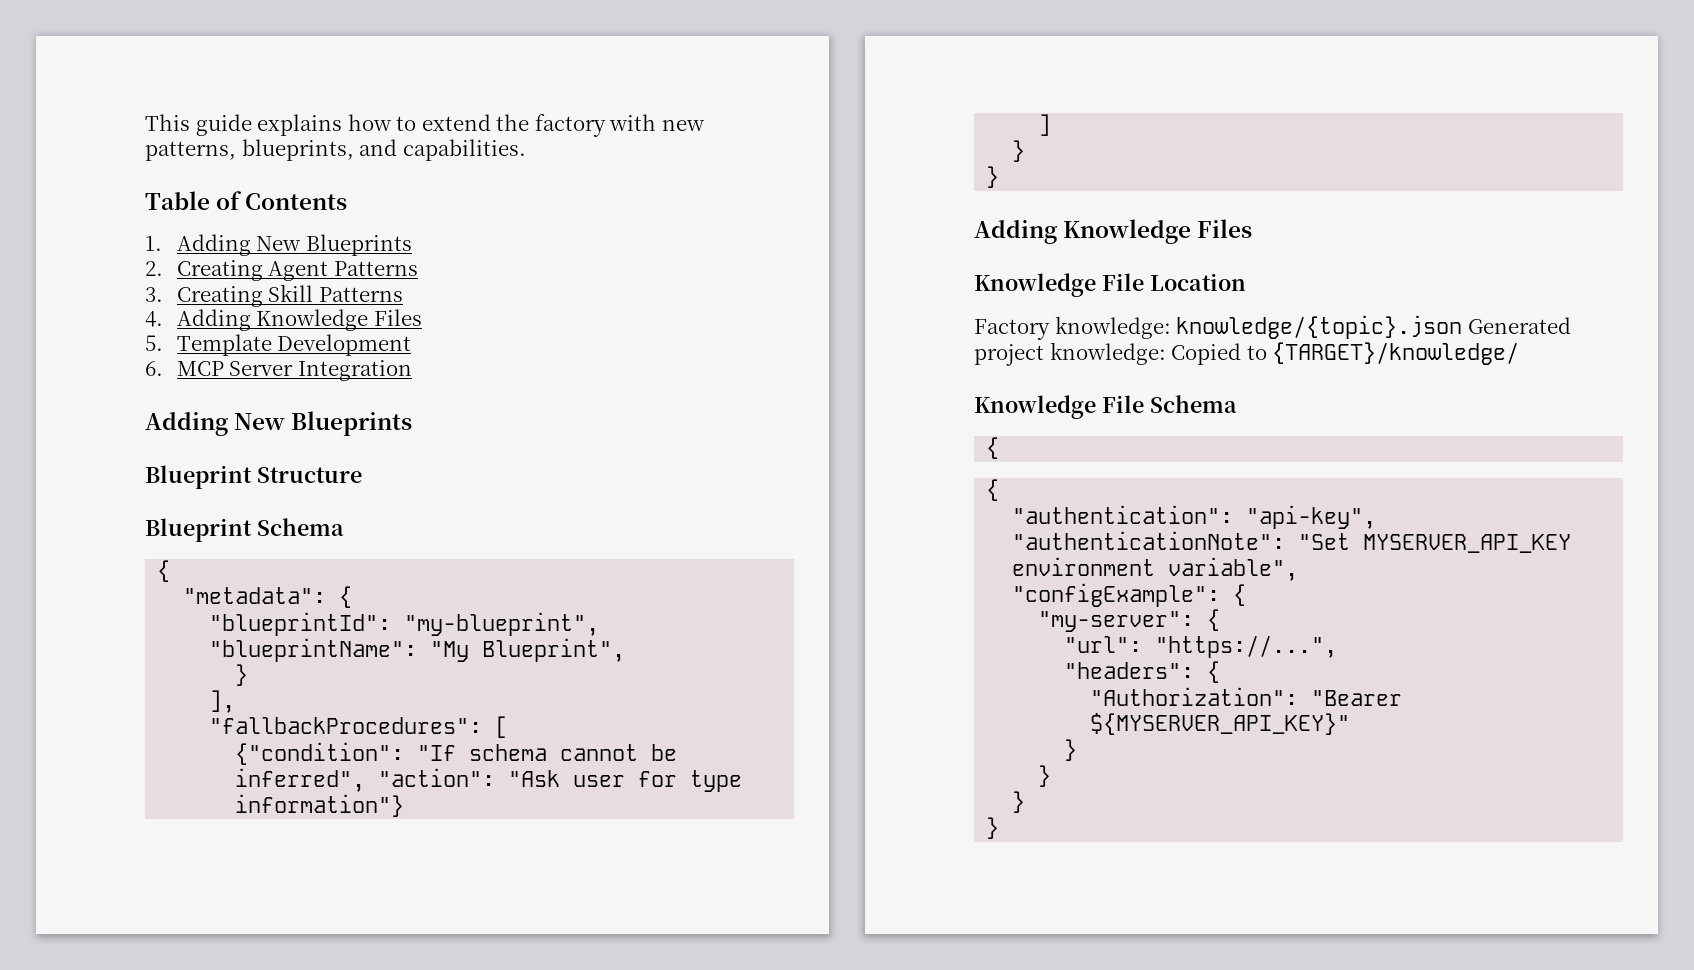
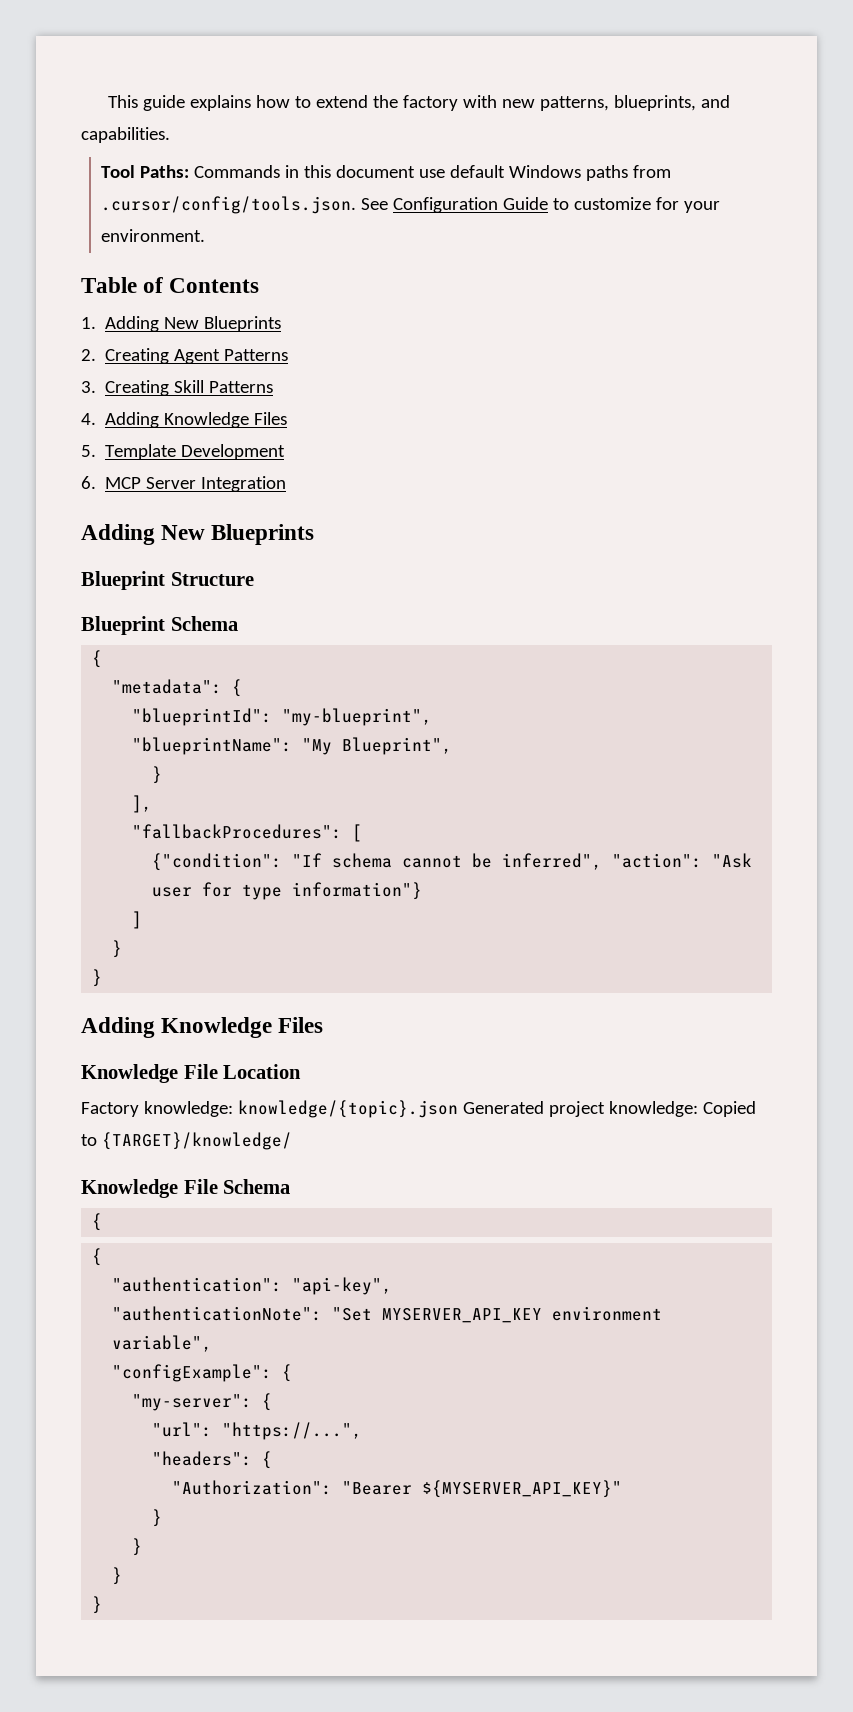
(526, 150) none -> [101,165,672,181] [101,196,721,214] [101,229,206,242] // Tool Paths: Commands in this document use default Windows paths from .cursor/config/tools.json. See Configuration Guide to customize for your environment.

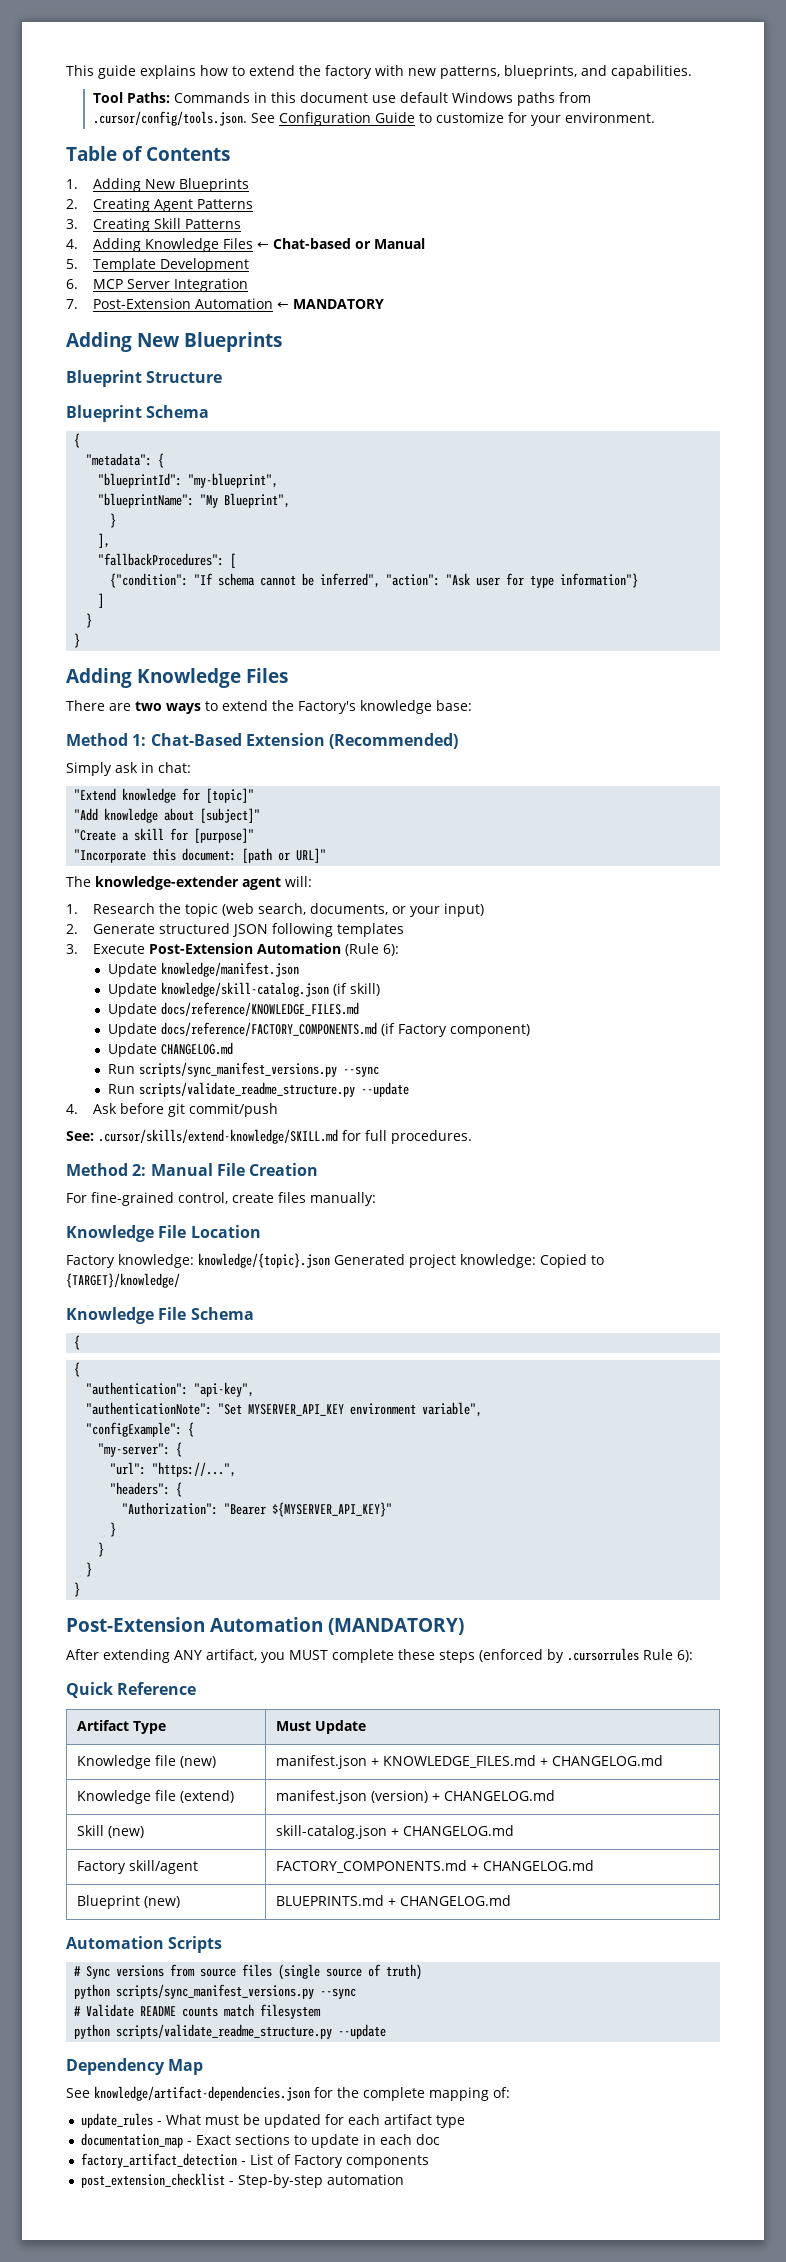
(288, 418) none -> [256,238,425,249] ← Chat-based or Manual
(287, 484) none -> [66,298,384,309] // 7. Post-Extension Automation ← MANDATORY
(324, 1025) none -> [66,700,472,714] [66,733,459,749] [66,762,191,776] [74,788,255,803] [74,808,261,823] [74,828,255,843] [74,848,327,863] [66,876,312,890] [66,903,484,917] [66,923,404,937] [66,943,399,956] [108,962,300,977] [108,982,381,997] [108,1002,360,1017] [108,1022,531,1037] [108,1042,234,1057] [108,1062,380,1077] [108,1082,410,1097] [66,1103,278,1117] [66,1129,472,1144] [66,1163,319,1176] [66,1192,376,1206] // There are two ways to extend the Factory's knowledge base: // Method 1: Chat-Based Extension (Recommended) // Simply ask in chat: // "Extend knowledge for [topic]" // "Add knowledge about [subject]" // "Create a skill for [purpose]" // "Incorporate this document: [path or URL]" // The knowledge-extender agent will: // 1. Research the topic (web search, documents, or your input) // 2. Generate structured JSON following templates // 3. Execute Post-Extension Automation (Rule 6): // Update knowledge/manifest.json // Update knowledge/skill-catalog.json (if skill) // Update docs/reference/KNOWLEDGE_FILES.md // Update docs/reference/FACTORY_COMPONENTS.md (if Factory component) // Update CHANGELOG.md // Run scripts/sync_manifest_versions.py --sync // Run scripts/validate_readme_structure.py --update // 4. Ask before git commit/push // See: .cursor/skills/extend-knowledge/SKILL.md for full procedures. // Method 2: Manual File Creation // For fine-grained control, create files manually:
(103, 1605) none -> [66,1617,465,1635] [66,1648,693,1663] [66,1682,197,1698] [76,1720,166,1734] [275,1720,366,1734] [76,1755,216,1769] [275,1755,663,1769] [76,1790,234,1804] [275,1790,555,1804] [76,1825,144,1838] [275,1825,514,1839] [76,1860,198,1874] [275,1860,594,1873] [76,1895,180,1909] [275,1895,511,1906] [66,1936,223,1953] [74,1964,423,1980] [74,1984,357,1999] [74,2004,322,2019] [74,2024,387,2039] [66,2058,204,2075] [66,2086,510,2101] [81,2113,466,2128] [81,2133,441,2148] [81,2153,430,2168] [81,2173,405,2188] // Post-Extension Automation (MANDATORY) // After extending ANY artifact, you MUST complete these steps (enforced by .cursorrules Rule 6): // Quick Reference // Artifact Type | Must Update // Knowledge file (new) | manifest.json + KNOWLEDGE_FILES.md + CHANGELOG.md // Knowledge file (extend) | manifest.json (version) + CHANGELOG.md // Skill (new) | skill-catalog.json + CHANGELOG.md // Factory skill/agent | FACTORY_COMPONENTS.md + CHANGELOG.md // Blueprint (new) | BLUEPRINTS.md + CHANGELOG.md // Automation Scripts // # Sync versions from source files (single source of truth) // python scripts/sync_manifest_versions.py --sync // # Validate README counts match filesystem // python scripts/validate_readme_structure.py --update // Dependency Map // See knowledge/artifact-dependencies.json for the complete mapping of: // update_rules - What must be updated for each artifact type // documentation_map - Exact sections to update in each doc // factory_artifact_detection - List of Factory components // post_extension_checklist - Step-by-step automation

